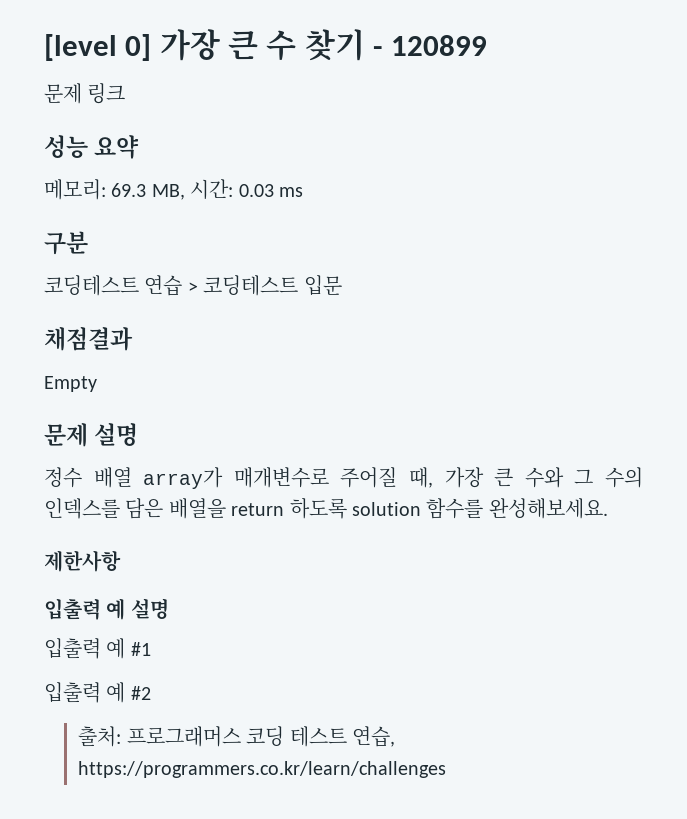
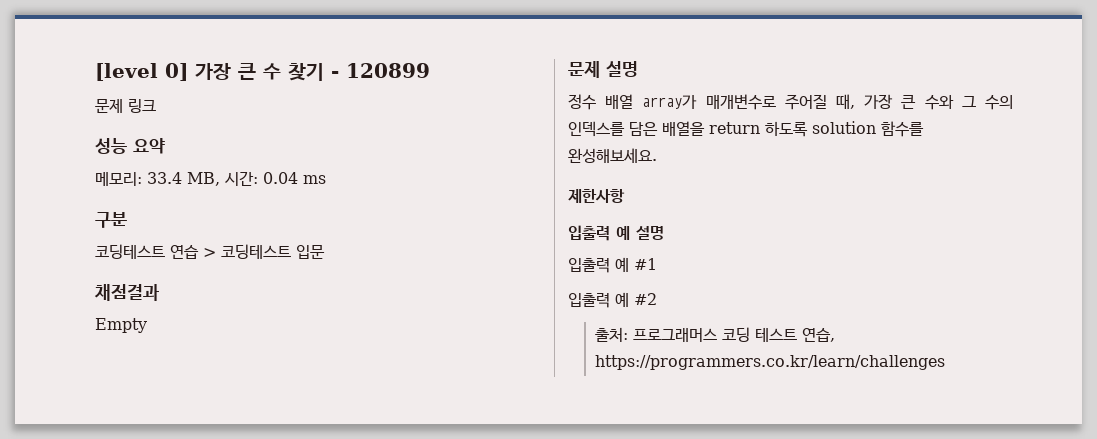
[111,183,147,197] 69.3 -> [147,172,182,184] 33.4
[238,184,274,197] 0.03 -> [263,172,298,184] 0.04

